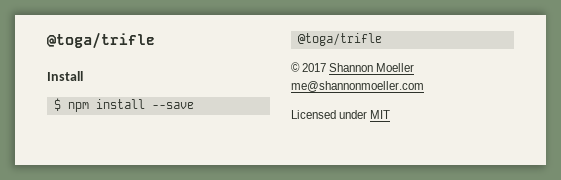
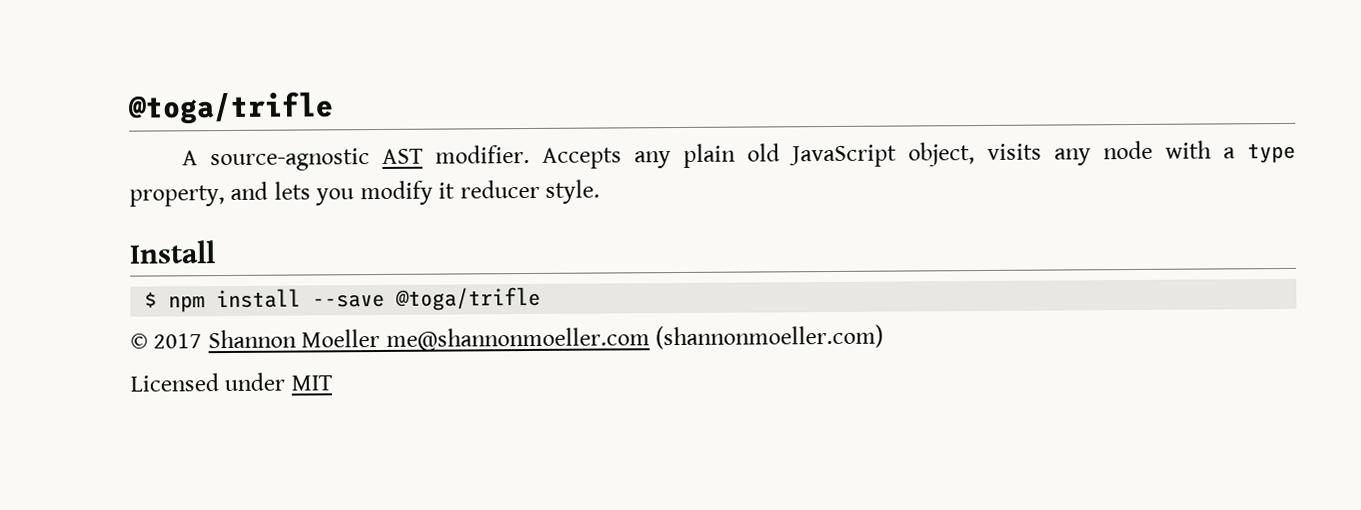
[47,32,155,49] @toga/trifle -> [128,91,334,125] [182,140,1296,172] [129,179,601,207] @toga/trifle // A source-agnostic AST modifier. Accepts any plain old JavaScript object, visits any node with a type property, and lets you modify it reducer style.
(424, 86) none -> [655,324,885,350] (shannonmoeller.com)

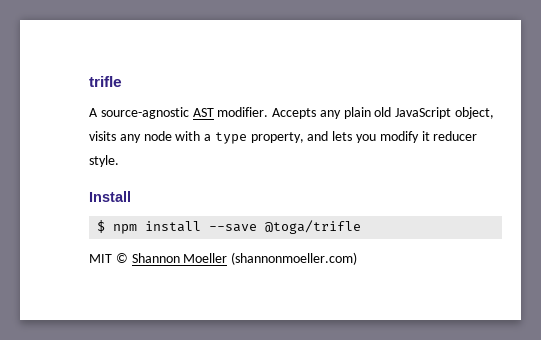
[128,91,334,125] @toga/trifle -> [89,76,122,87] trifle
[130,333,203,349] © 2017 -> [89,253,128,263] MIT ©
[385,327,650,351] me@shannonmoeller.com -> (228, 258) none
[130,372,332,392] // Licensed under MIT -> (358, 258) none

